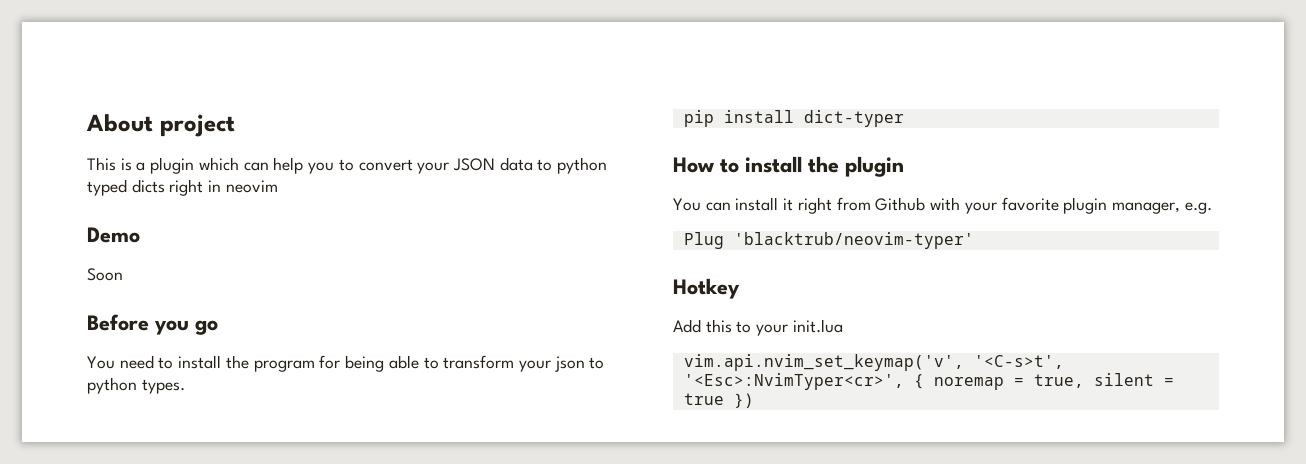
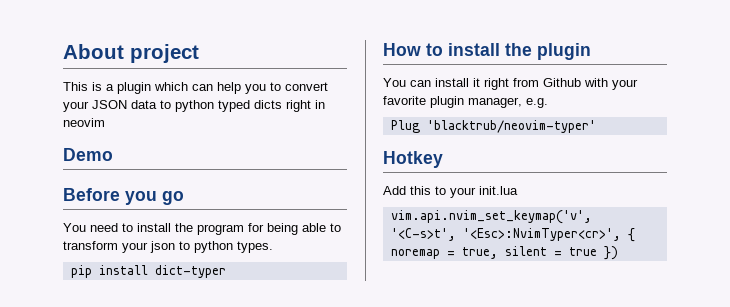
[87,268,123,281] // Soon -> (113, 154) none

